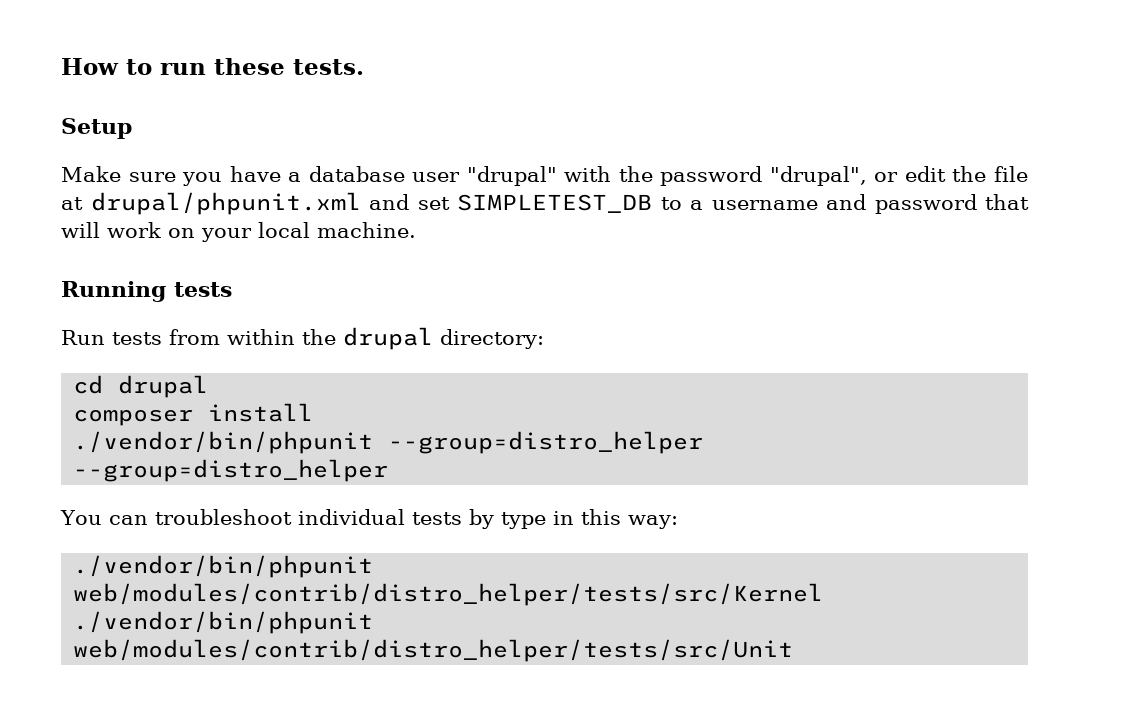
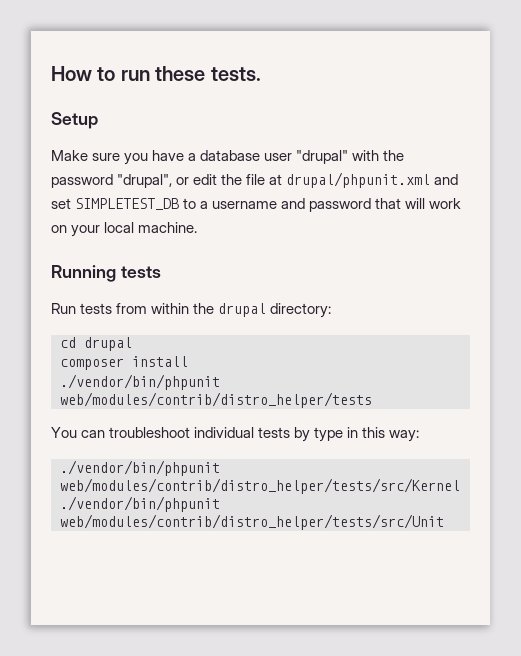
[388,431,704,454] [73,459,389,482] --group=distro_helper --group=distro_helper -> [60,392,372,408] web/modules/contrib/distro_helper/tests

